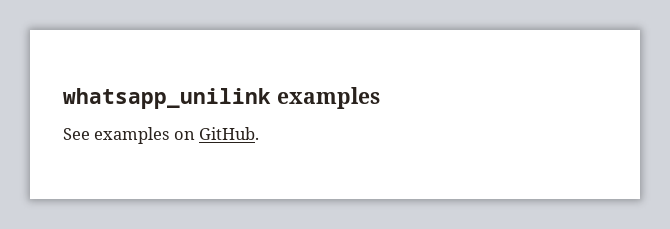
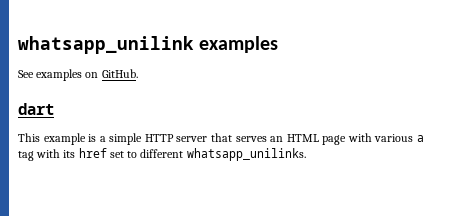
(260, 133) none -> [18,103,54,115] [18,133,424,145] [18,148,306,161] // dart // This example is a simple HTTP server that serves an HTML page with various a tag with its href set to different whatsapp_unilinks.

